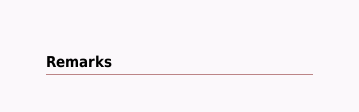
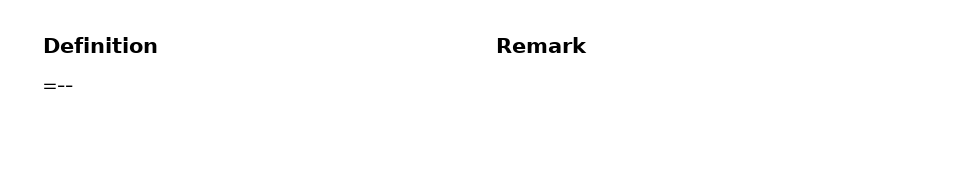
[46,55,112,68] Remarks -> [43,37,158,53] [43,83,73,92] [496,37,587,53] Definition // =-- // Remark

